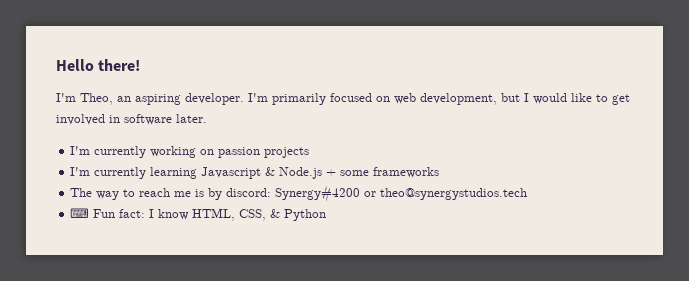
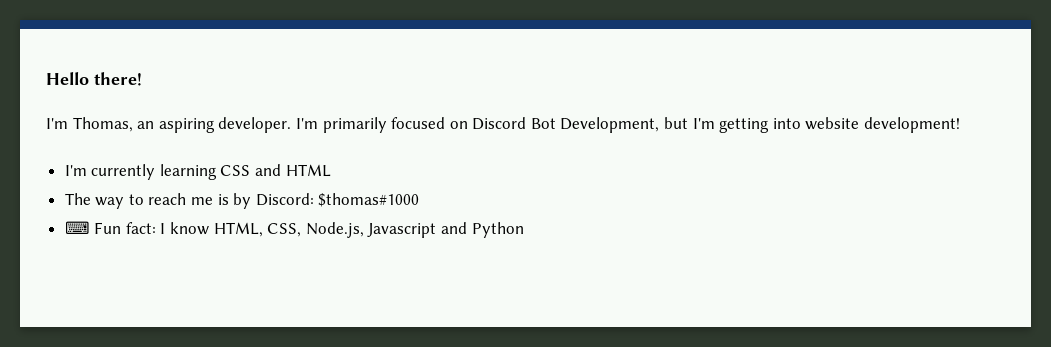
[80,93,113,105] Theo, -> [72,117,133,132] Thomas,
[394,93,630,105] [56,114,207,125] [70,146,310,158] [70,167,440,179] web development, but I would like to get involved in software later. // I'm currently working on passion projects // I'm currently learning Javascript & Node.js + some frameworks -> [472,117,961,133] [64,164,331,180] Discord Bot Development, but I'm getting into website development! // I'm currently learning CSS and HTML
[226,185,528,202] discord: Synergy#4200 or theo@synergystudios.tech -> [255,193,420,207] Discord: $thomas#1000
[270,209,281,218] & -> [305,222,468,238] Node.js, Javascript and

